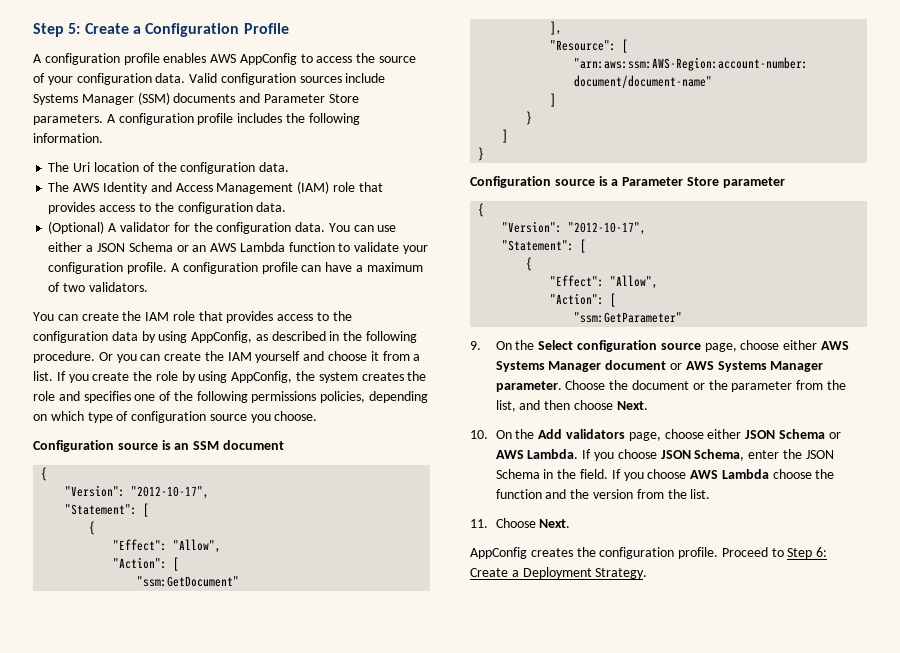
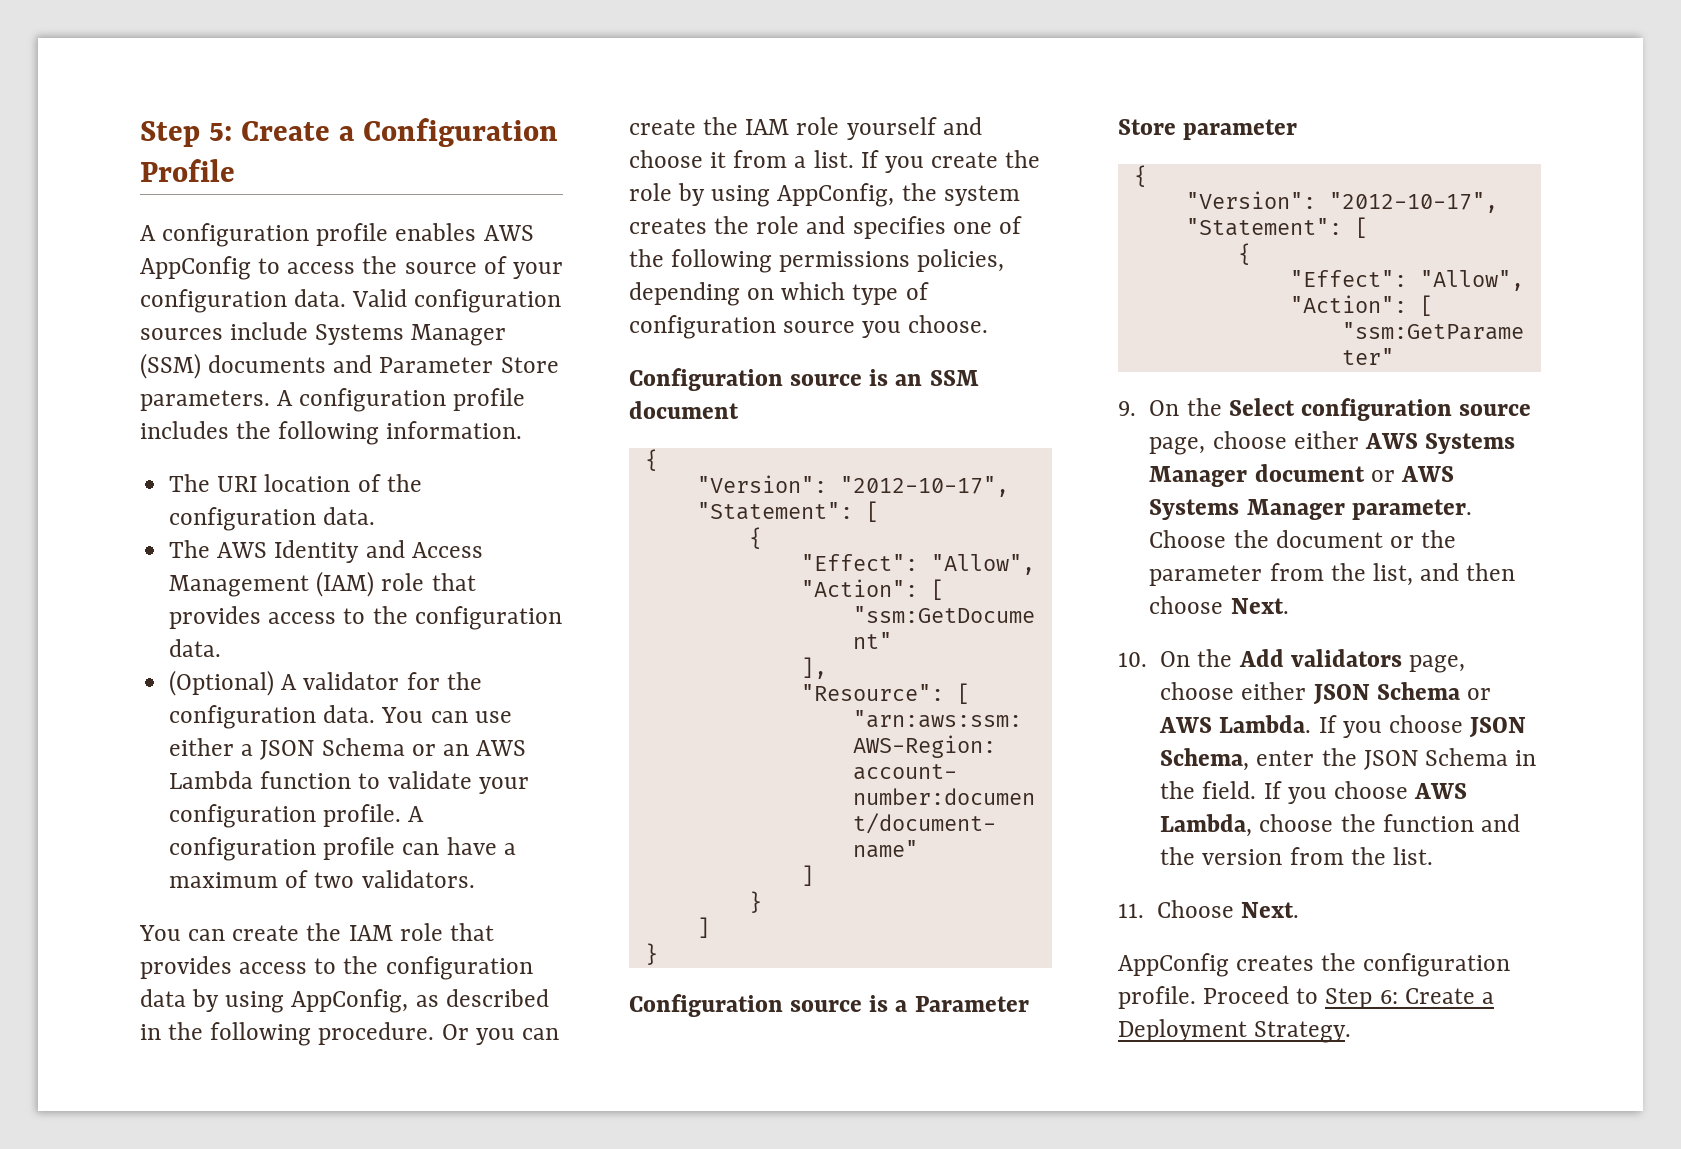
[73,162,91,172] Uri -> [217,476,258,492] URI
(252, 356) none -> [796,117,840,135] role
[721,469,769,479] Lambda -> [1160,814,1253,837] Lambda,

